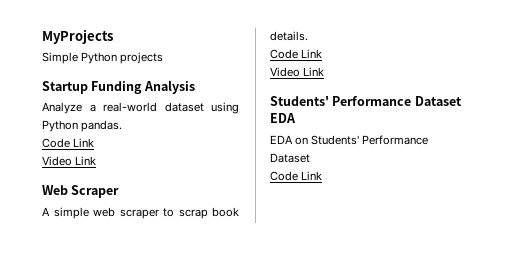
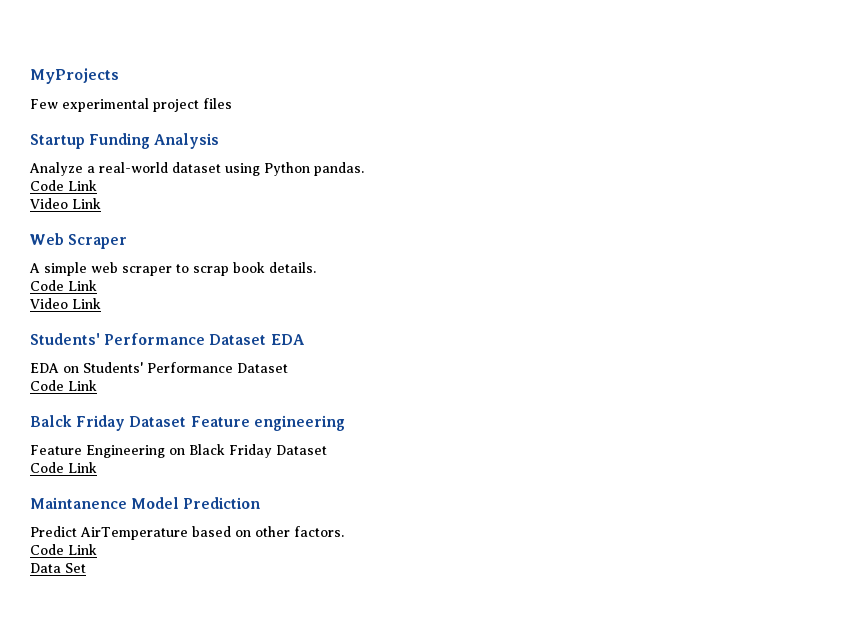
[42,52,164,64] Simple Python projects -> [30,98,232,112] Few experimental project files
(323, 175) none -> [30,415,345,431] [30,444,327,458] [30,462,97,473] [30,497,261,509] [30,526,344,540] [30,544,97,555] [30,563,86,573] // Balck Friday Dataset Feature engineering // Feature Engineering on Black Friday Dataset // Code Link // Maintanence Model Prediction // Predict AirTemperature based on other factors. // Code Link // Data Set

